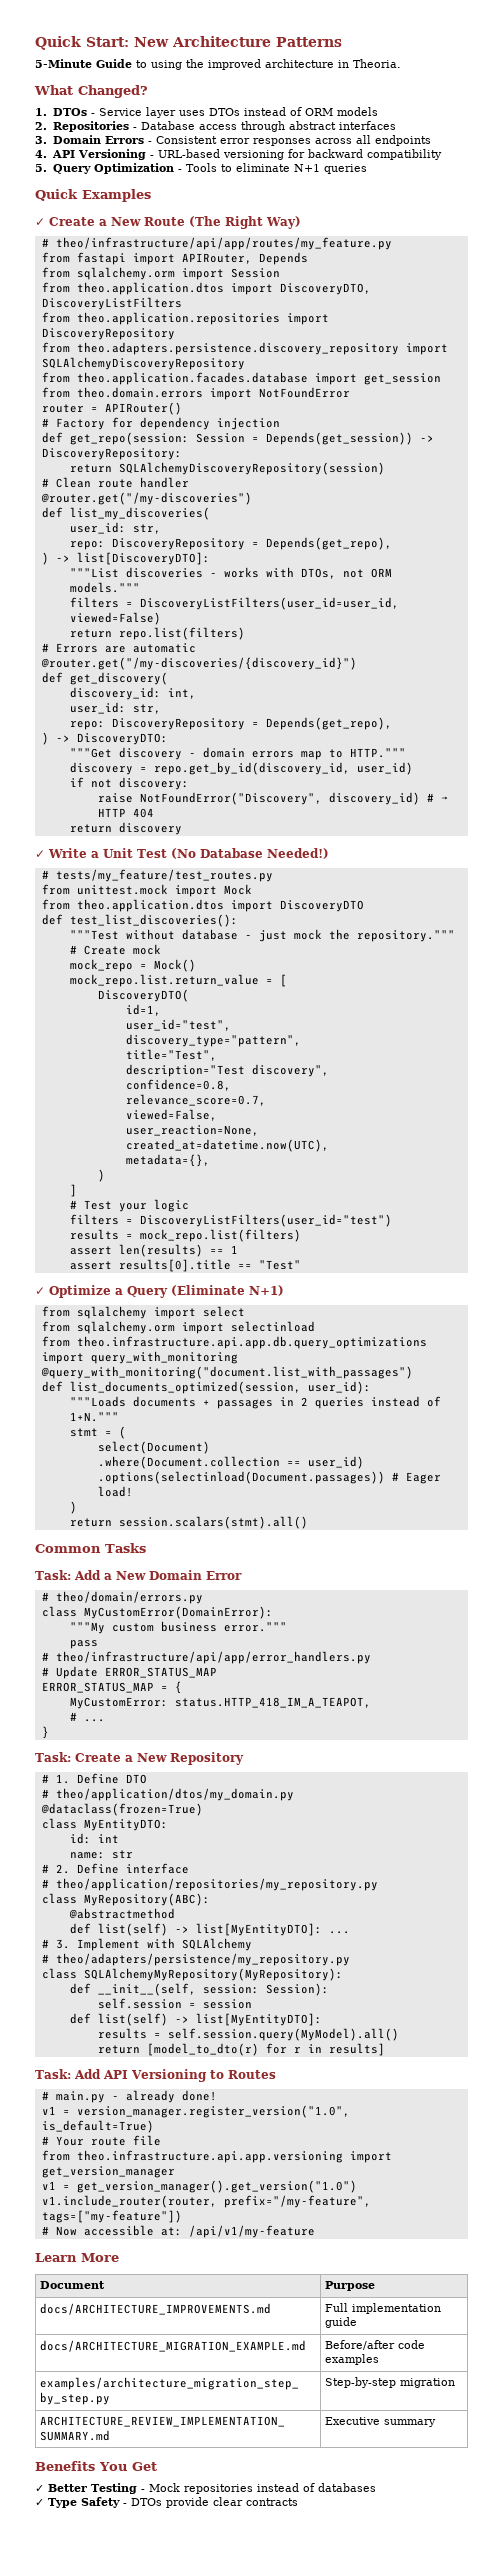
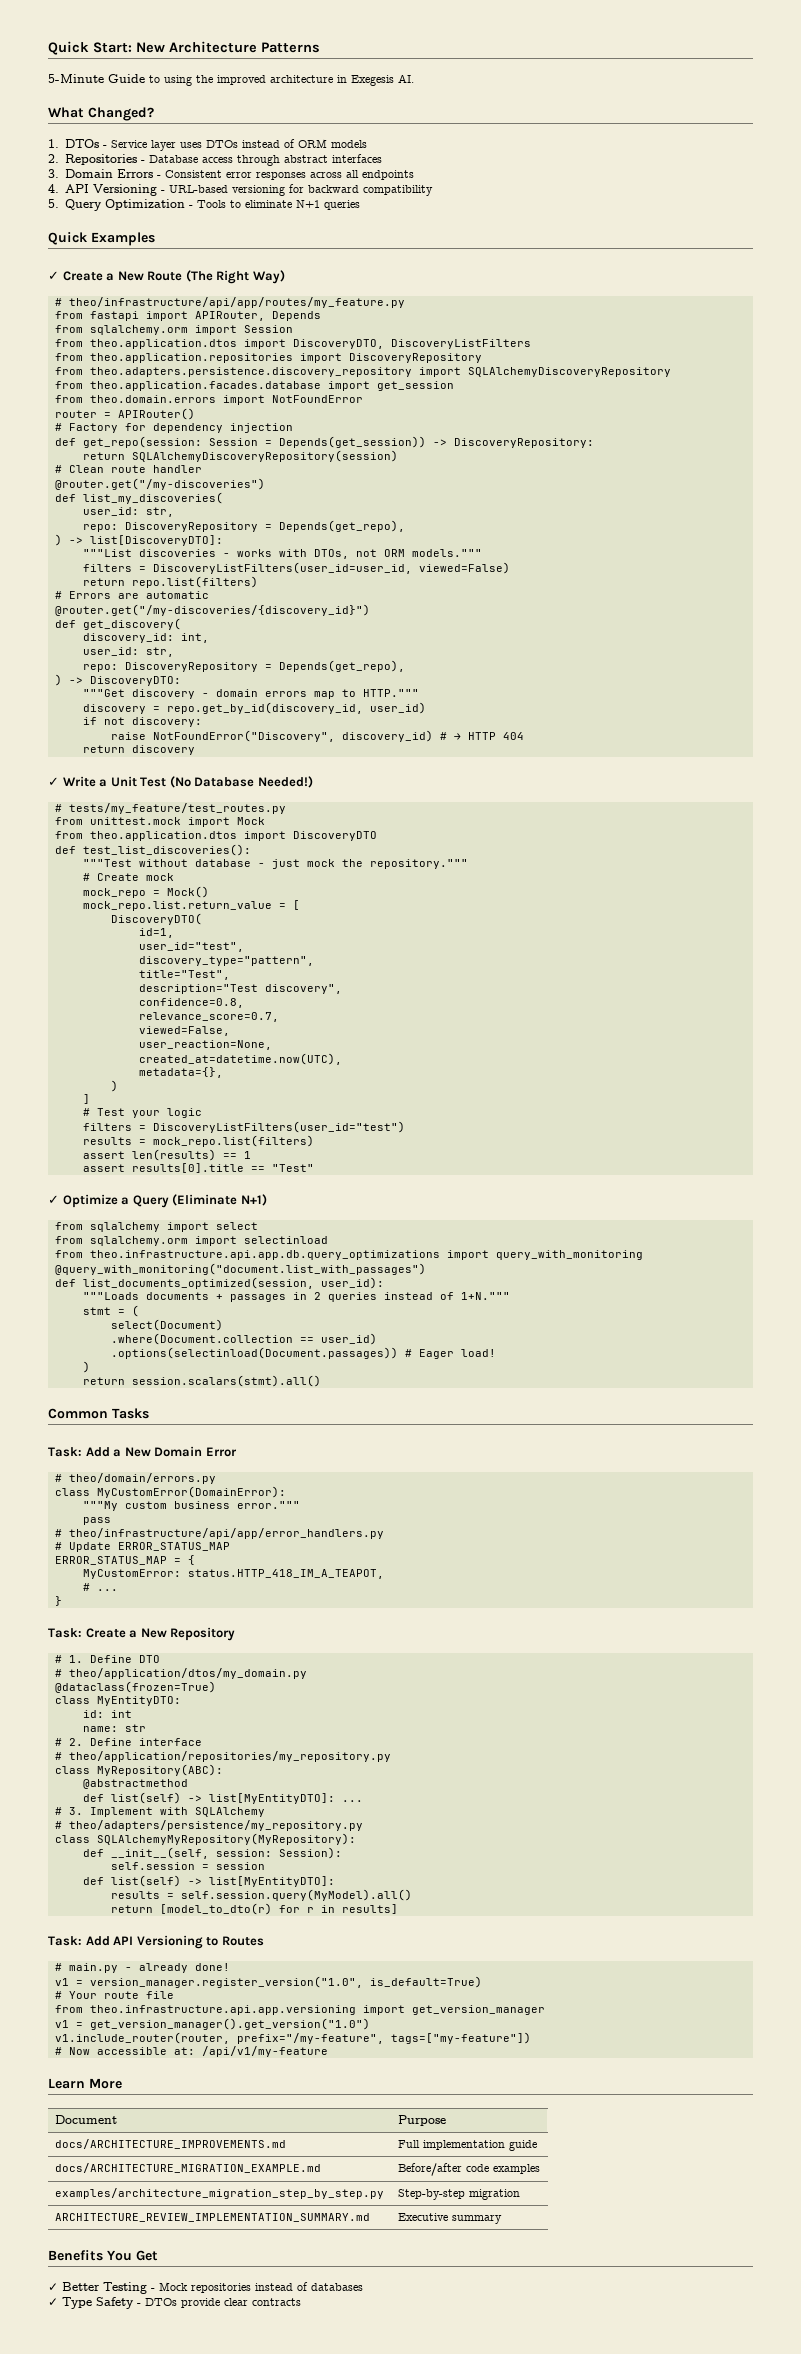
[353,59,401,68] Theoria. -> [351,74,414,86] Exegesis AI.

